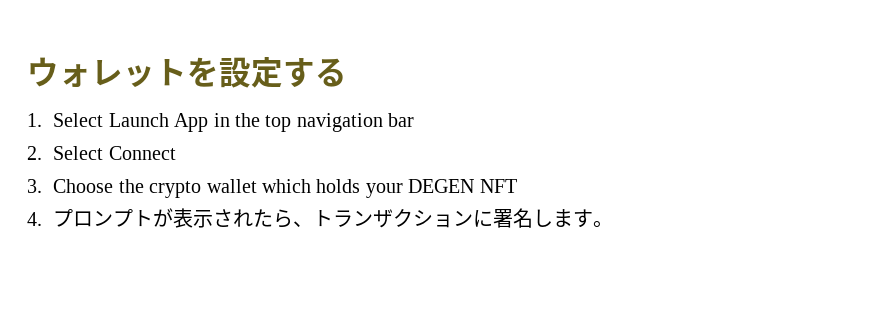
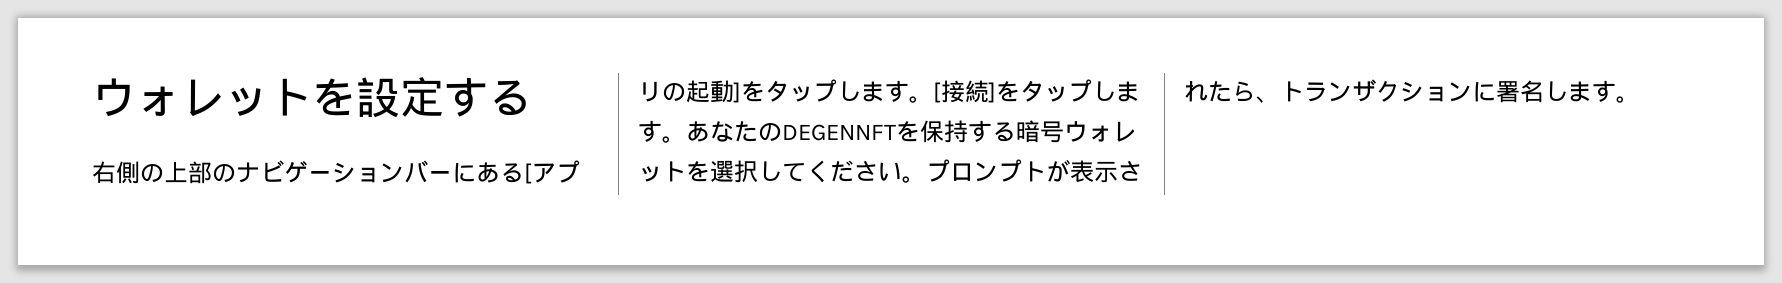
[27,113,415,132] [27,146,176,160] [27,179,517,198] [27,212,42,226] 1. Select Launch App in the top navigation bar // 2. Select Connect // 3. Choose the crypto wallet which holds your DEGEN NFT // 4. -> [92,160,580,184] [638,79,1140,103] [638,120,1136,143] [638,160,926,183] 右側の上部のナビゲーションバーにある[アプリの起動]をタップします。[接続]をタップします。あなたのDEGENNFTを保持する暗号ウォレットを選択してください。

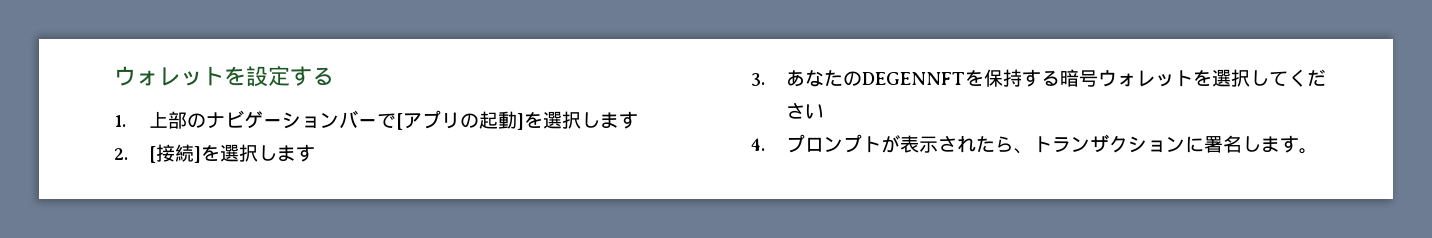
[92,161,164,184] 右側の -> [114,115,126,127] 1.
[452,162,524,183] にある -> [377,113,397,128] で
[765,79,933,103] タップします。 -> [543,111,639,129] [114,148,128,160] 選択します // 2.
[1020,79,1140,102] [638,120,686,143] タップします。 -> [220,144,316,162] [751,73,765,86] 選択します // 3.
[902,176,926,183] 。 -> [751,138,765,151] // 4.

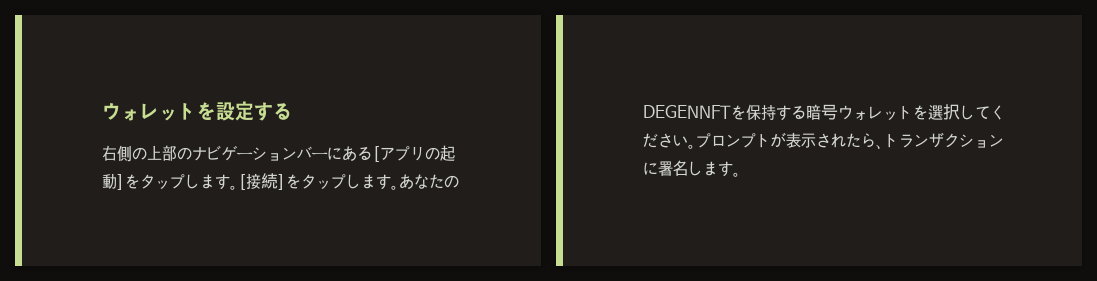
[114,115,126,127] 1. -> [102,145,147,162] 右側の
[377,113,397,128] で -> [327,146,372,161] にある
[543,111,639,129] [114,148,128,160] 選択します // 2. -> [140,174,238,190] タップします。
[220,144,316,162] [751,73,765,86] 選択します // 3. -> [301,174,399,190] タップします。
[751,138,765,151] // 4. -> [688,144,696,149] 。

